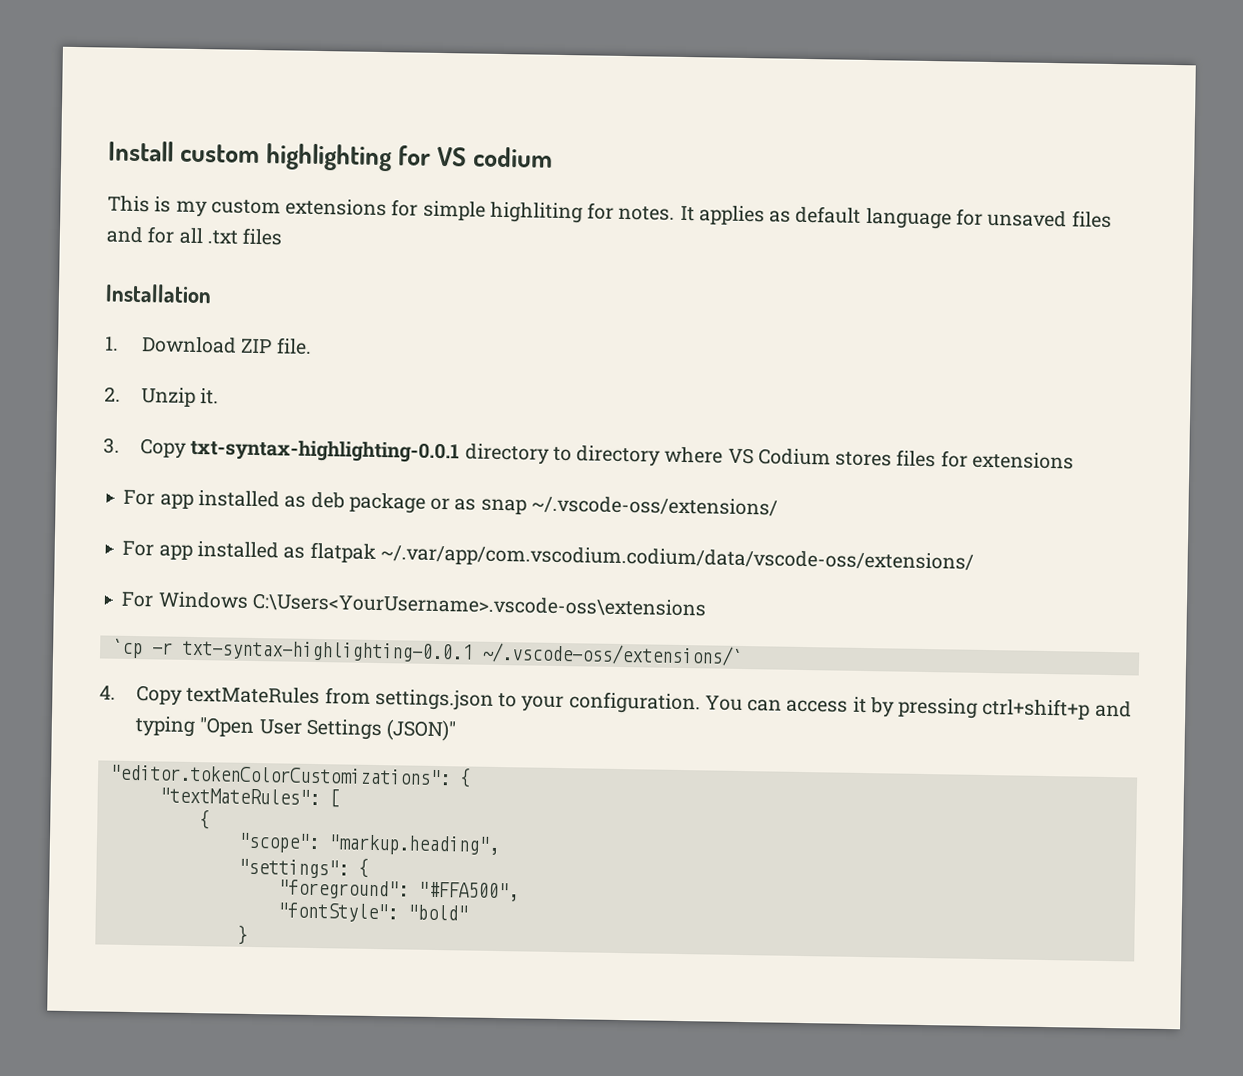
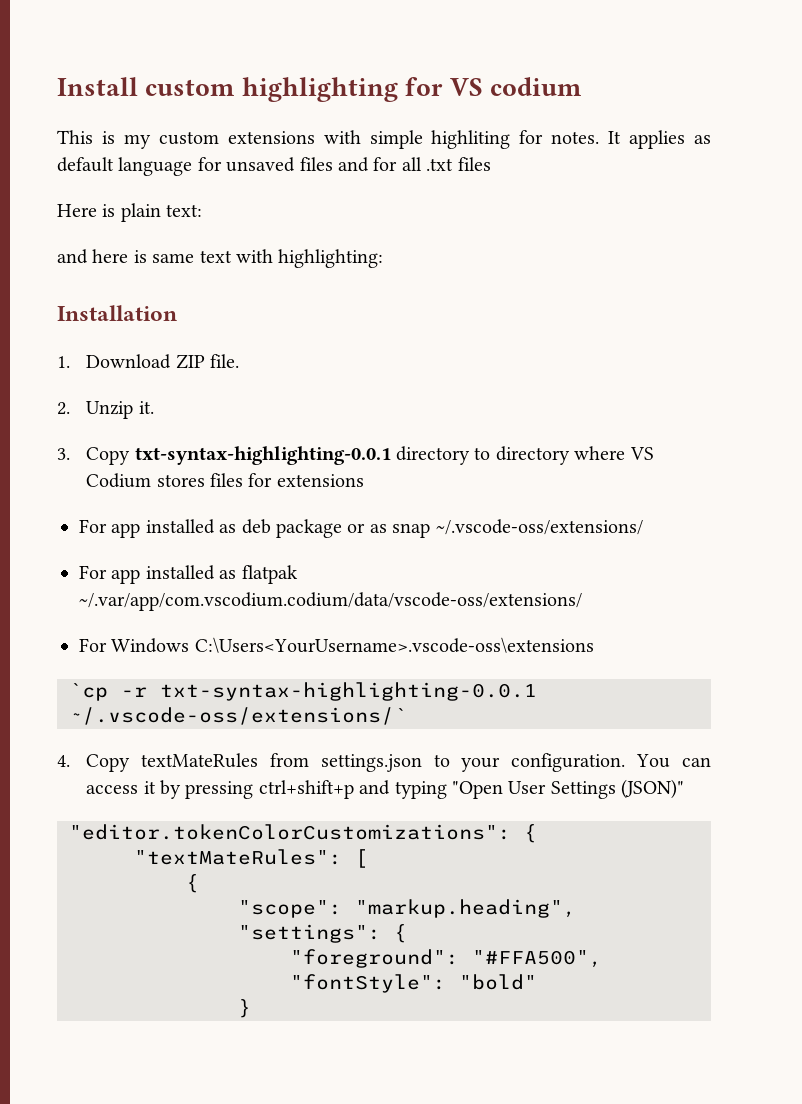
[391,199,419,217] for -> [323,130,361,144] with
(284, 236) none -> [57,203,203,222] [57,249,384,268] // Here is plain text: // and here is same text with highlighting:

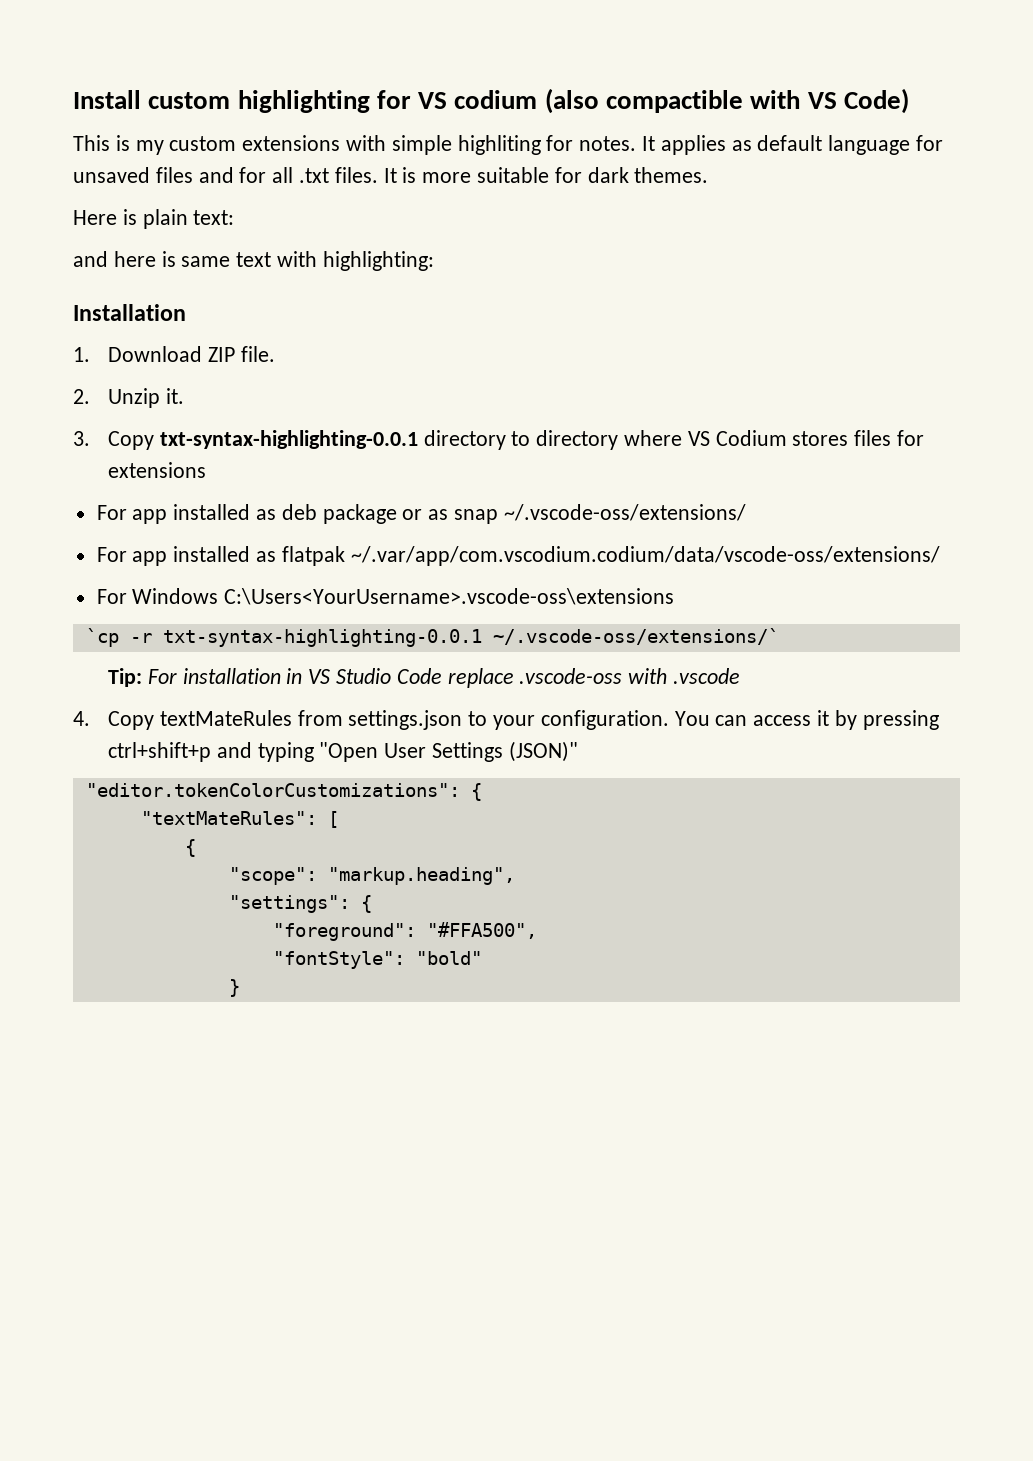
(583, 86) none -> [544,88,909,114] (also compactible with VS Code)
[457,157,491,171] files -> [334,167,709,183] files. It is more suitable for dark themes.
(407, 716) none -> [107,668,740,688] // Tip: For installation in VS Studio Code replace .vscode-oss with .vscode

